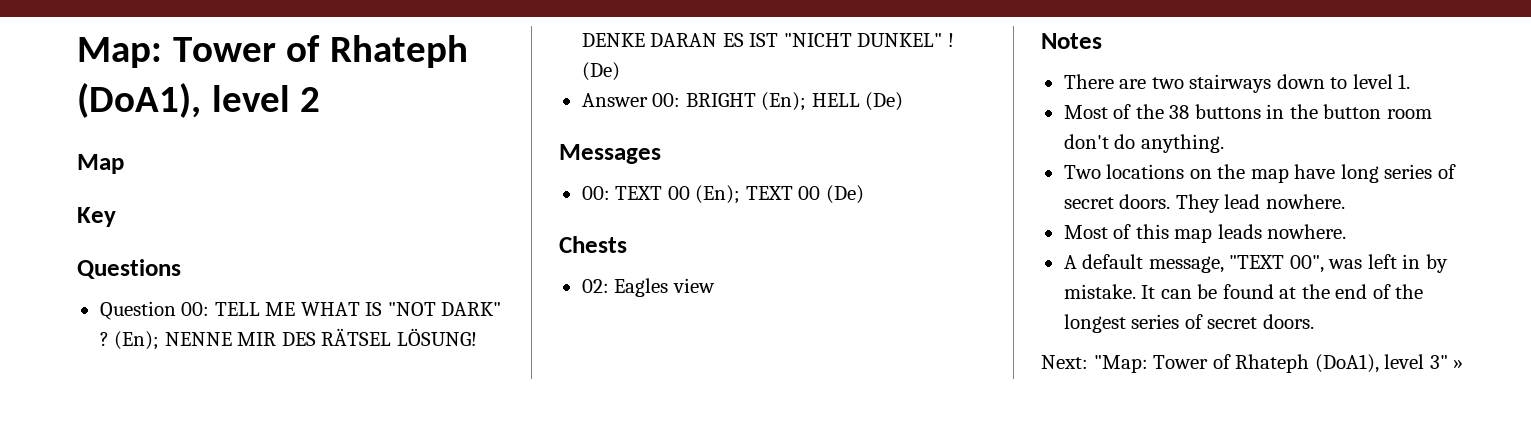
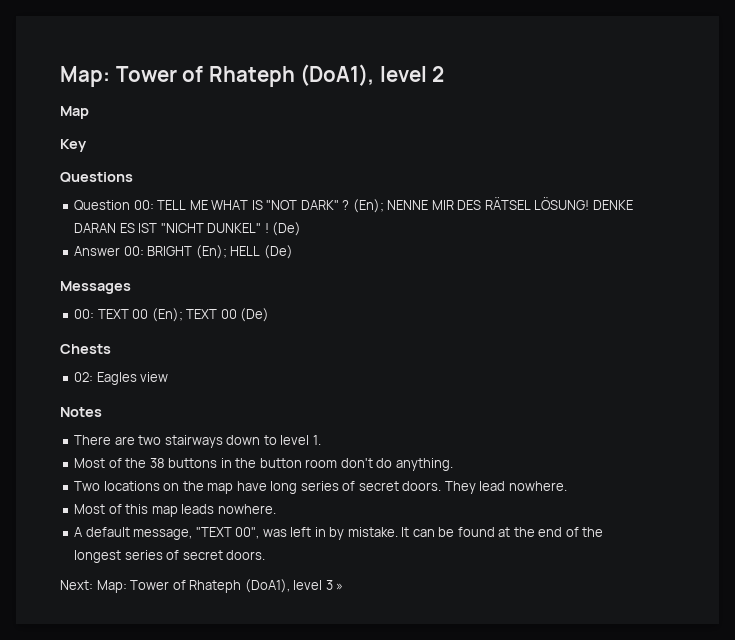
[1093,354,1448,373] "Map: Tower of Rhateph (DoA1), level 3" -> [96,579,333,593] Map: Tower of Rhateph (DoA1), level 3

